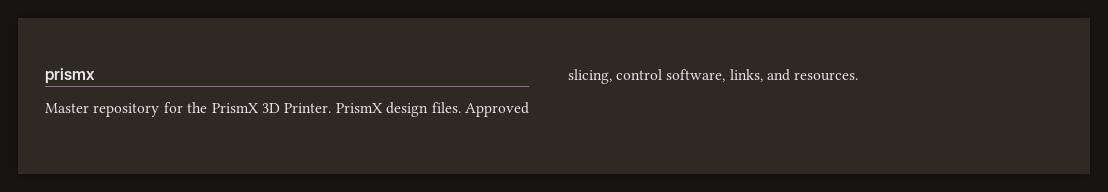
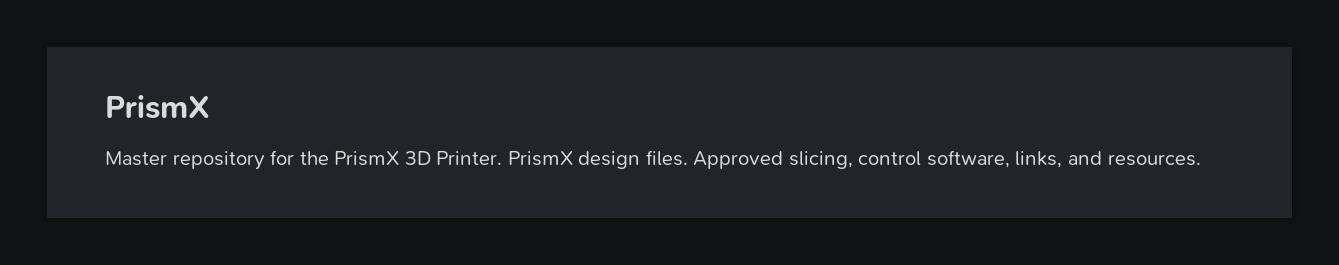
[45,68,95,84] prismx -> [105,95,210,119] PrismX

